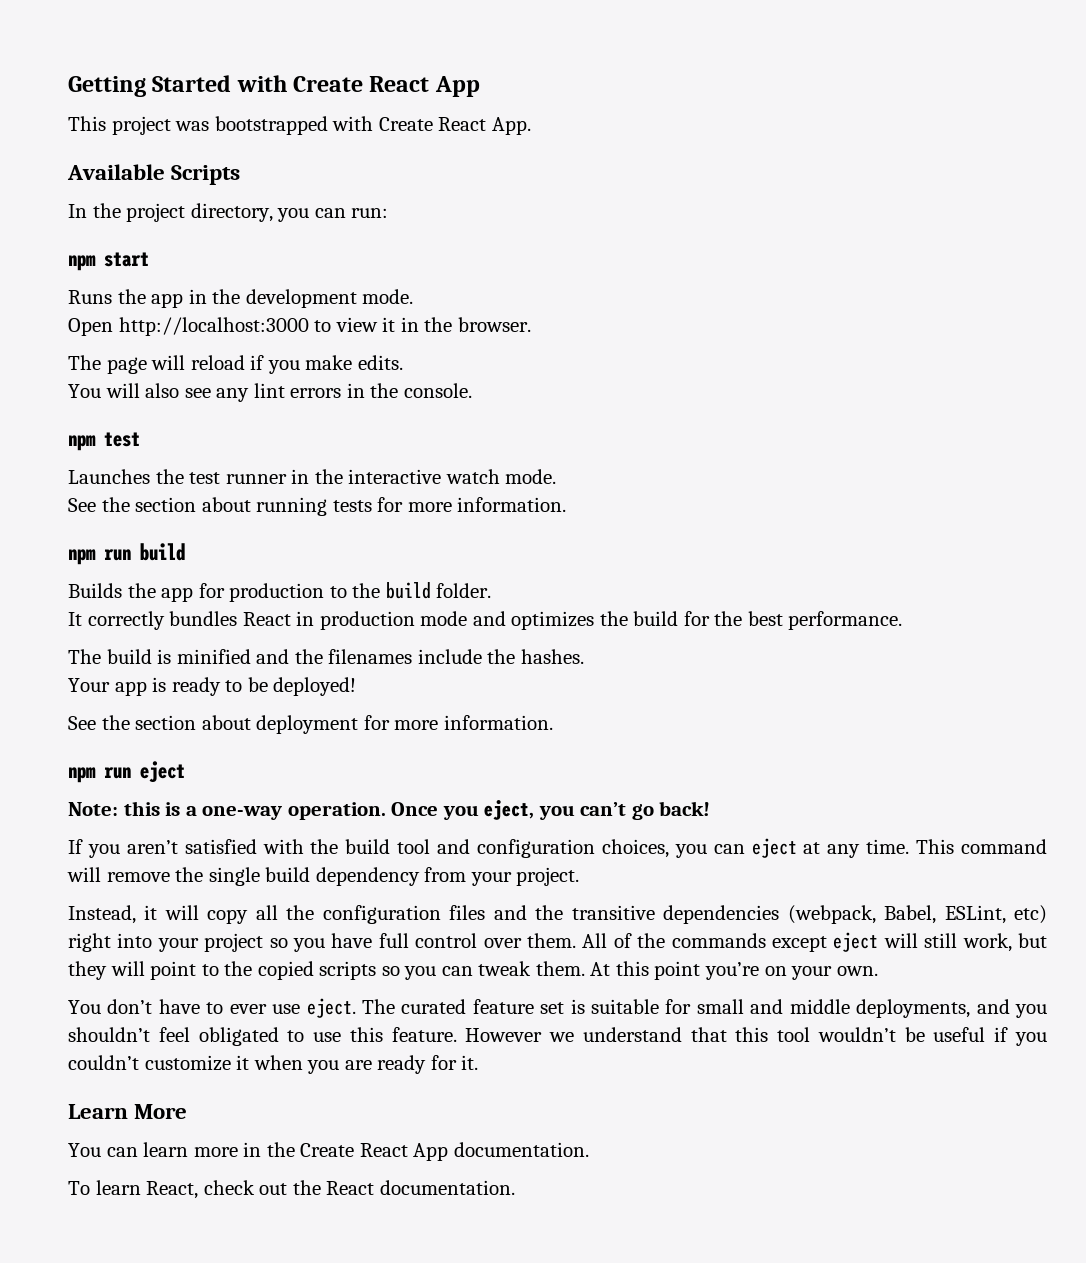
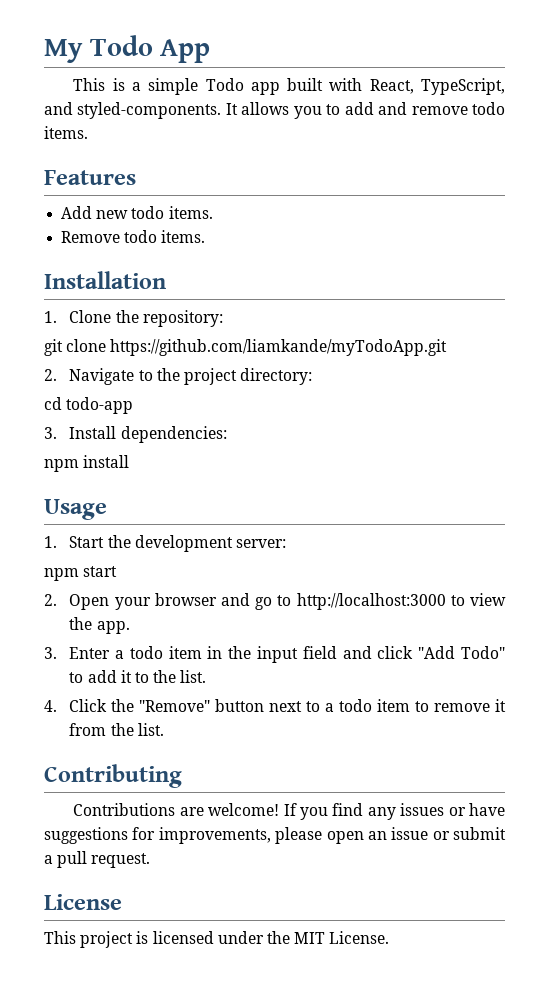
[68,75,480,97] [68,116,531,135] [67,164,241,185] [68,203,389,222] [68,252,149,271] [68,289,414,308] [68,317,531,336] [68,355,403,374] [68,383,472,402] [68,432,140,451] [68,469,557,484] [68,497,567,516] [68,543,185,565] [68,582,492,602] [68,611,903,630] [68,649,584,664] [68,677,357,696] [68,715,553,734] [68,761,185,783] [68,800,711,820] [68,838,1048,858] [67,867,580,886] [68,905,1048,924] [68,932,1047,952] [68,961,878,980] [68,998,1048,1018] [68,1027,1047,1046] [68,1055,479,1074] [68,1104,188,1119] [68,1142,589,1161] [68,1180,515,1199] Getting Started with Create React App // This project was bootstrapped with Create React App. // Available Scripts // In the project directory, you can run: // npm start // Runs the app in the development mode. // Open http://localhost:3000 to view it in the browser. // The page will reload if you make edits. // You will also see any lint errors in the console. // npm test // Launches the test runner in the interactive watch mode. // See the section about running tests for more information. // npm run build // Builds the app for production to the build folder. // It correctly bundles React in production mode and optimizes the build for the best performance. // The build is minified and the filenames include the hashes. // Your app is ready to be deployed! // See the section about deployment for more information. // npm run eject // Note: this is a one-way operation. Once you eject, you can’t go back! // If you aren’t satisfied with the build tool and configuration choices, you can eject at any time. This command will remove the single build dependency from your project. // Instead, it will copy all the configuration files and the transitive dependencies (webpack, Babel, ESLint, etc) right into your project so you have full control over them. All of the commands except eject will still work, but they will point to the copied scripts so you can tweak them. At this point you’re on your own. // You don’t have to ever use eject. The curated feature set is suitable for small and middle deployments, and you shouldn’t feel obligated to use this feature. However we understand that this tool wouldn’t be useful if you couldn’t customize it when you are ready for it. // Learn More // You can learn more in the Create React App documentation. // To learn React, check out the React documentation. -> [44,35,211,63] [73,78,506,95] [44,102,506,119] [44,126,88,139] [44,170,136,185] [61,206,213,219] [61,230,206,243] [44,271,166,289] [44,310,223,327] [44,339,448,356] [44,368,313,385] [44,397,134,414] [44,426,227,443] [44,455,130,472] [44,499,107,520] [44,535,286,552] [44,566,118,581] [44,593,506,610] [69,617,130,634] [44,646,506,663] [69,670,207,683] [44,699,506,712] [69,723,164,736] [44,764,182,788] [73,803,505,820] [44,827,506,844] [44,851,151,868] [44,894,122,910] [44,931,390,948] My Todo App // This is a simple Todo app built with React, TypeScript, and styled-components. It allows you to add and remove todo items. // Features // Add new todo items. // Remove todo items. // Installation // 1. Clone the repository: // git clone https://github.com/liamkande/myTodoApp.git // 2. Navigate to the project directory: // cd todo-app // 3. Install dependencies: // npm install // Usage // 1. Start the development server: // npm start // 2. Open your browser and go to http://localhost:3000 to view the app. // 3. Enter a todo item in the input field and click "Add Todo" to add it to the list. // 4. Click the "Remove" button next to a todo item to remove it from the list. // Contributing // Contributions are welcome! If you find any issues or have suggestions for improvements, please open an issue or submit a pull request. // License // This project is licensed under the MIT License.

